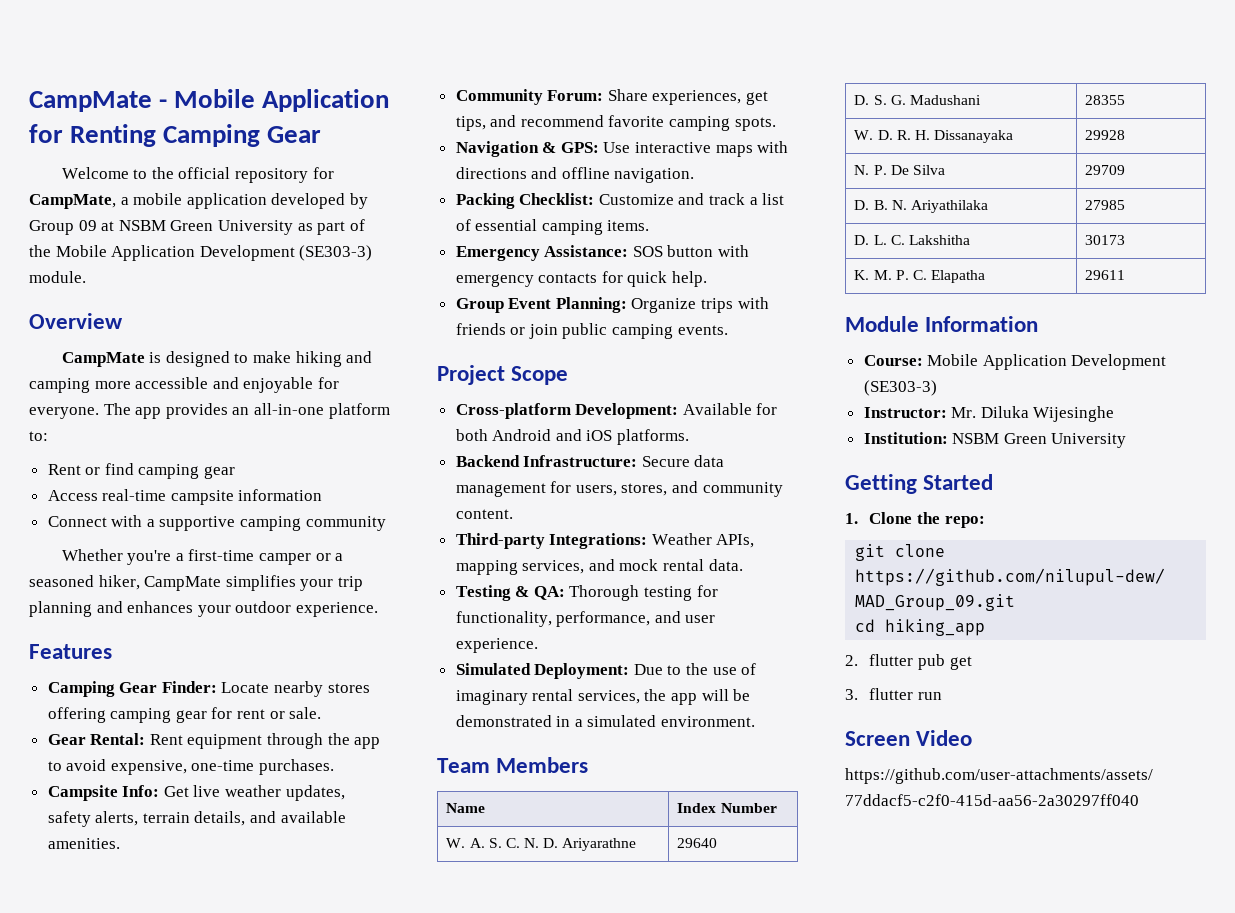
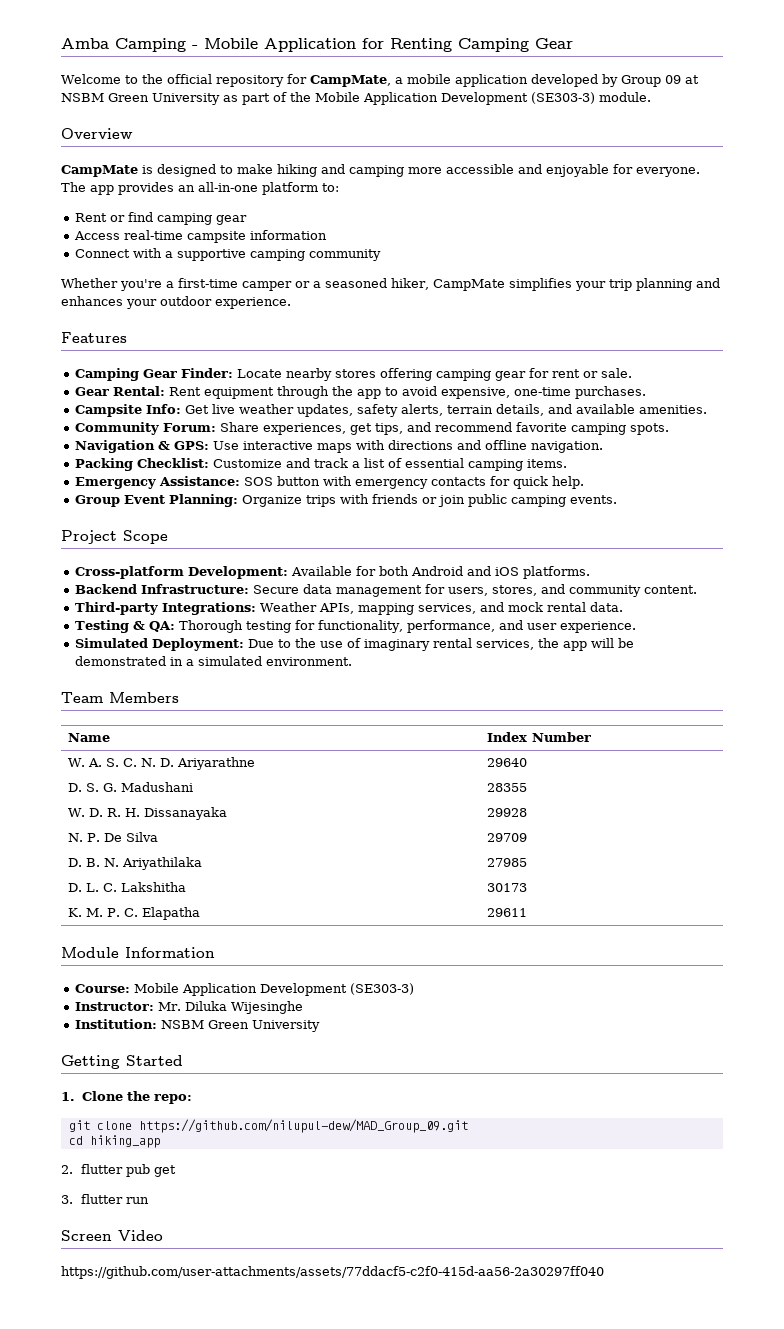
[29,91,152,112] CampMate -> [61,38,186,52] Amba Camping

